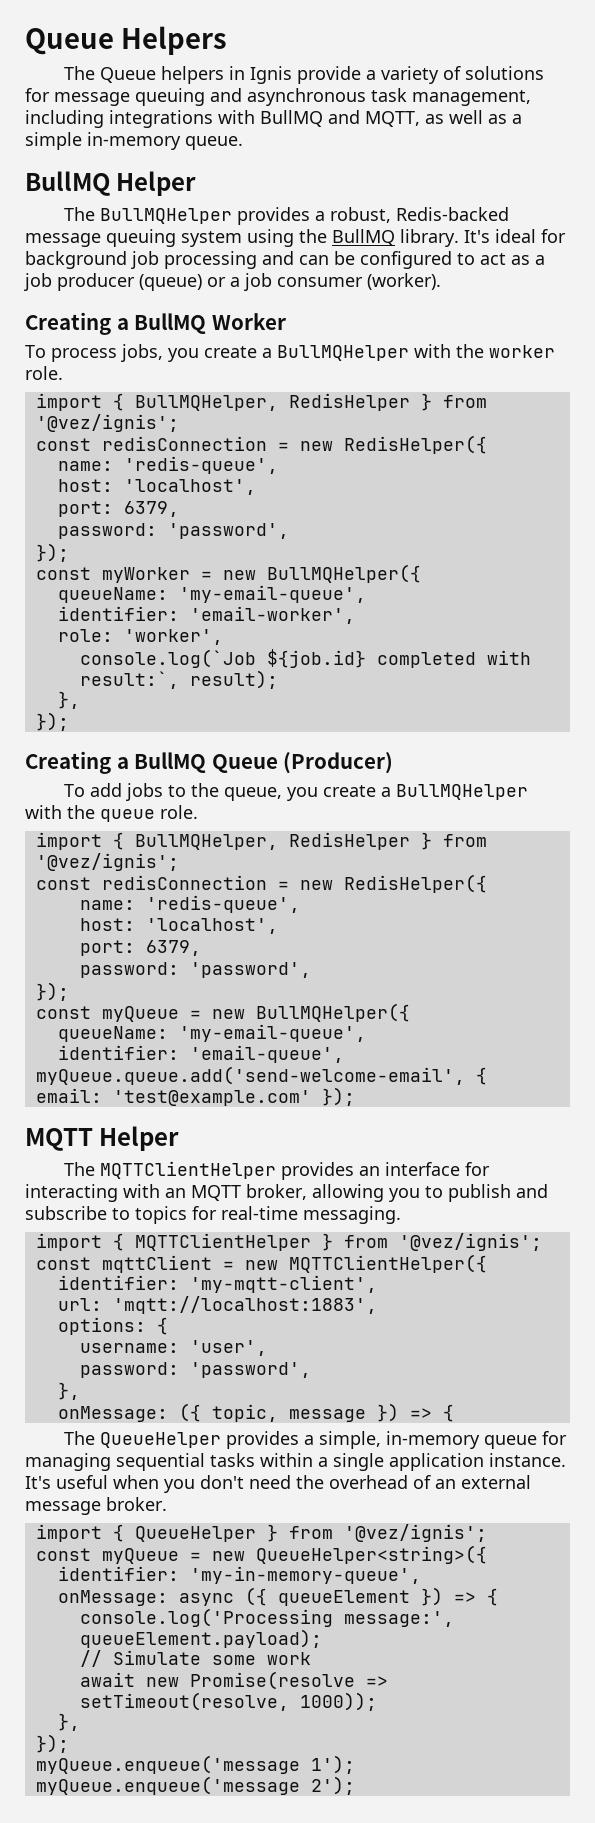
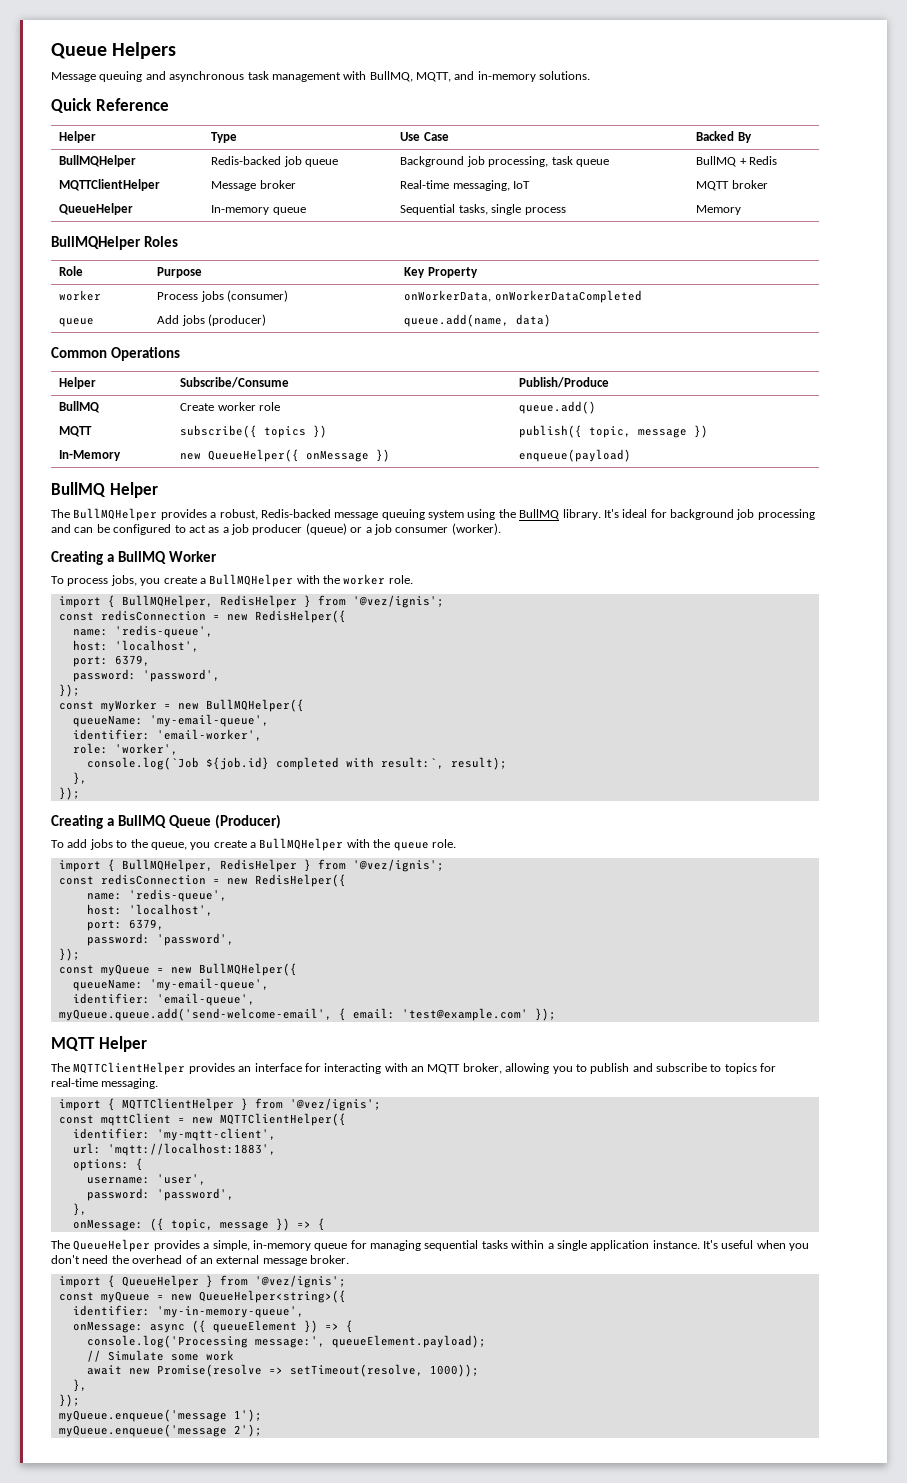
[64,66,545,84] [25,88,531,106] [25,110,522,128] [25,132,243,150] The Queue helpers in Ignis provide a variety of solutions for message queuing and asynchronous task management, including integrations with BullMQ and MQTT, as well as a simple in-memory queue. -> [51,71,591,82] [51,98,169,113] [59,131,97,143] [211,132,238,143] [400,132,449,141] [696,131,752,143] [59,155,137,167] [211,156,339,167] [400,156,609,167] [696,156,778,167] [59,179,161,191] [211,180,296,191] [400,180,531,191] [696,180,768,191] [59,203,134,215] [211,205,306,215] [400,204,566,215] [696,205,742,215] [51,236,178,250] [59,266,84,276] [157,267,203,278] [404,267,478,278] [59,290,102,301] [157,290,289,302] [404,290,642,303] [59,318,95,327] [157,314,267,326] [404,314,552,327] [51,347,180,361] [59,377,97,389] [180,377,290,388] [519,377,610,388] [59,401,101,413] [180,402,281,411] [519,401,597,414] [59,426,93,437] [180,425,328,438] [519,425,709,438] [59,450,122,461] [180,449,391,462] [519,449,632,462] Message queuing and asynchronous task management with BullMQ, MQTT, and in-memory solutions. // Quick Reference // Helper | Type | Use Case | Backed By // BullMQHelper | Redis-backed job queue | Background job processing, task queue | BullMQ + Redis // MQTTClientHelper | Message broker | Real-time messaging, IoT | MQTT broker // QueueHelper | In-memory queue | Sequential tasks, single process | Memory // BullMQHelper Roles // Role | Purpose | Key Property // worker | Process jobs (consumer) | onWorkerData, onWorkerDataCompleted // queue | Add jobs (producer) | queue.add(name, data) // Common Operations // Helper | Subscribe/Consume | Publish/Produce // BullMQ | Create worker role | queue.add() // MQTT | subscribe({ topics }) | publish({ topic, message }) // In-Memory | new QueueHelper({ onMessage }) | enqueue(payload)

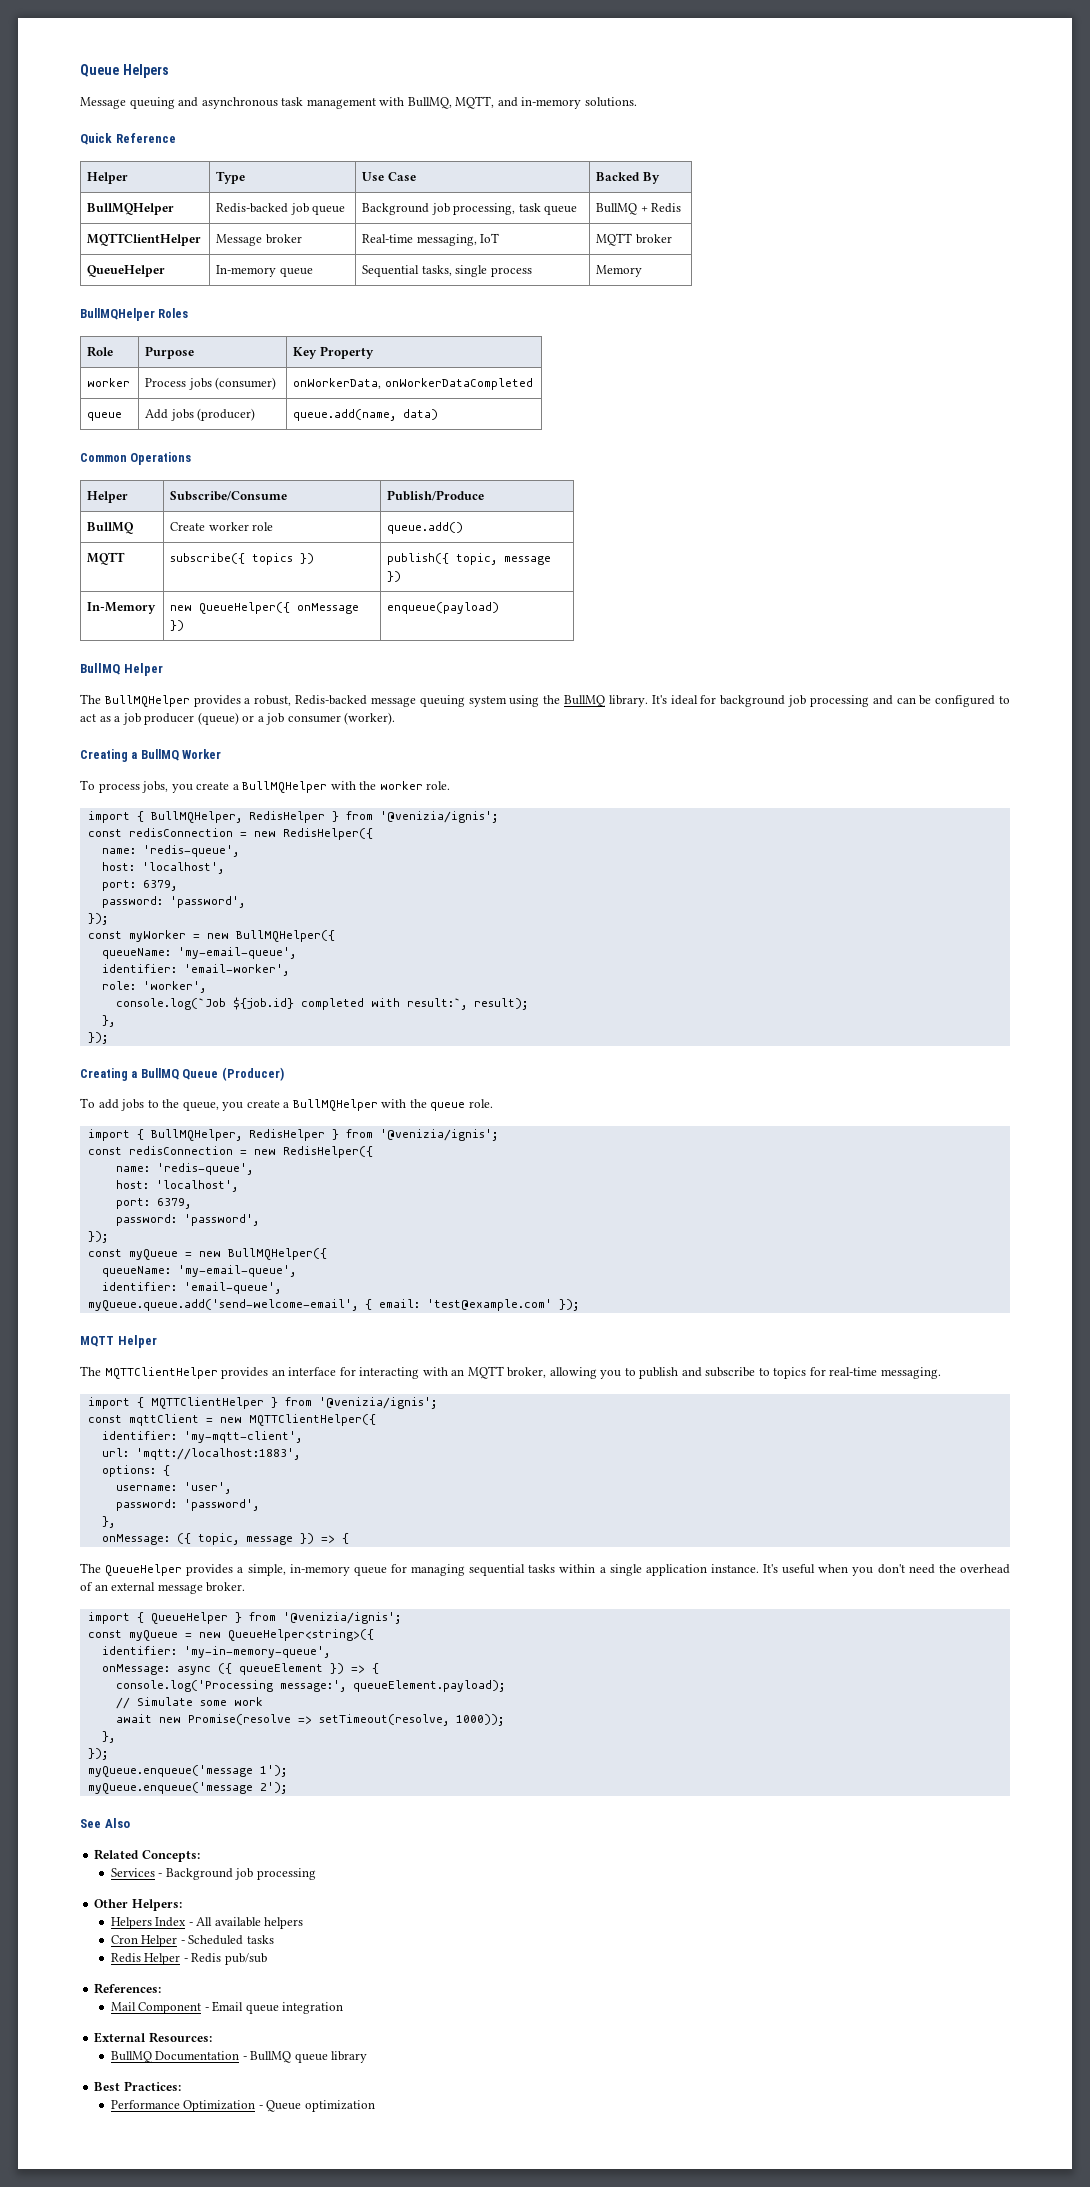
[352,595,444,608] '@vez/ignis'; -> [379,811,498,823] '@venizia/ignis';
[352,859,444,872] '@vez/ignis'; -> [379,1129,498,1141] '@venizia/ignis';
[289,1098,381,1111] '@vez/ignis'; -> [318,1397,437,1409] '@venizia/ignis';
[254,1275,346,1288] '@vez/ignis'; -> [282,1612,401,1624] '@venizia/ignis';
(262, 1430) none -> [80,1818,130,1828] [94,1849,200,1862] [110,1868,316,1880] [94,1899,182,1911] [110,1917,304,1929] [110,1935,274,1947] [110,1953,267,1965] [94,1983,162,1994] [110,2001,344,2014] [94,2032,212,2043] [110,2051,368,2063] [94,2081,181,2091] [110,2100,375,2112] // See Also // Related Concepts: // Services - Background job processing // Other Helpers: // Helpers Index - All available helpers // Cron Helper - Scheduled tasks // Redis Helper - Redis pub/sub // References: // Mail Component - Email queue integration // External Resources: // BullMQ Documentation - BullMQ queue library // Best Practices: // Performance Optimization - Queue optimization

